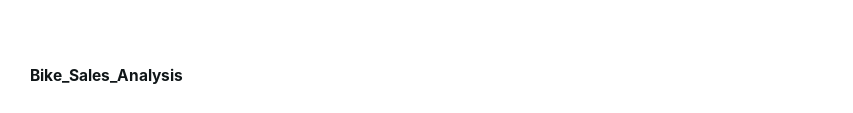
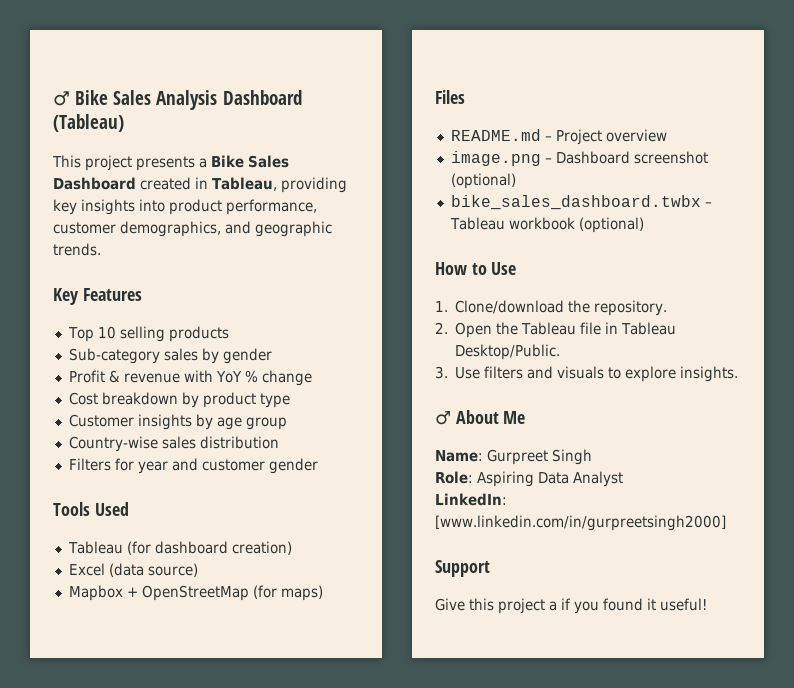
[30,68,183,84] Bike_Sales_Analysis -> [53,90,302,110] [53,114,124,132] [52,155,289,171] [53,177,347,193] [53,199,317,215] [53,221,332,237] [53,243,101,256] [53,288,142,305] [67,326,229,342] [68,348,272,364] [68,370,312,386] [68,392,290,408] [68,414,287,430] [68,436,279,452] [68,458,318,474] [53,502,129,516] [67,541,292,555] [68,563,198,577] [68,585,323,601] [435,90,465,104] [450,129,667,145] [450,151,708,166] [450,173,516,189] [450,195,712,210] [449,217,644,233] [435,262,517,275] [435,300,668,316] [435,322,677,338] [455,344,561,360] [435,366,739,382] [435,410,526,425] [435,449,592,465] [435,471,623,487] [435,493,507,506] [435,515,726,531] [435,560,490,577] [435,598,707,614] ♂ Bike Sales Analysis Dashboard (Tableau) // This project presents a Bike Sales Dashboard created in Tableau, providing key insights into product performance, customer demographics, and geographic trends. // Key Features // Top 10 selling products // Sub-category sales by gender // Profit & revenue with YoY % change // Cost breakdown by product type // Customer insights by age group // Country-wise sales distribution // Filters for year and customer gender // Tools Used // Tableau (for dashboard creation) // Excel (data source) // Mapbox + OpenStreetMap (for maps) // Files // README.md – Project overview // image.png – Dashboard screenshot (optional) // bike_sales_dashboard.twbx – Tableau workbook (optional) // How to Use // 1. Clone/download the repository. // 2. Open the Tableau file in Tableau Desktop/Public. // 3. Use filters and visuals to explore insights. // ♂ About Me // Name: Gurpreet Singh // Role: Aspiring Data Analyst // LinkedIn: [www.linkedin.com/in/gurpreetsingh2000] // Support // Give this project a if you found it useful!

